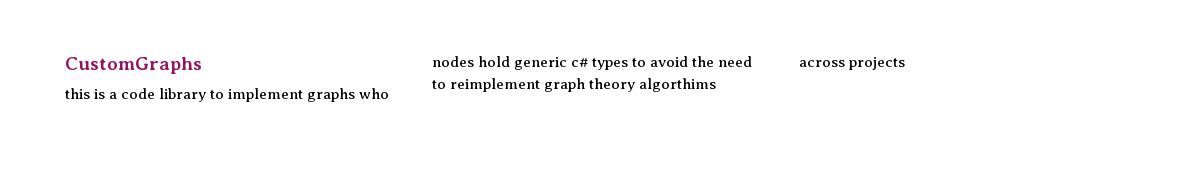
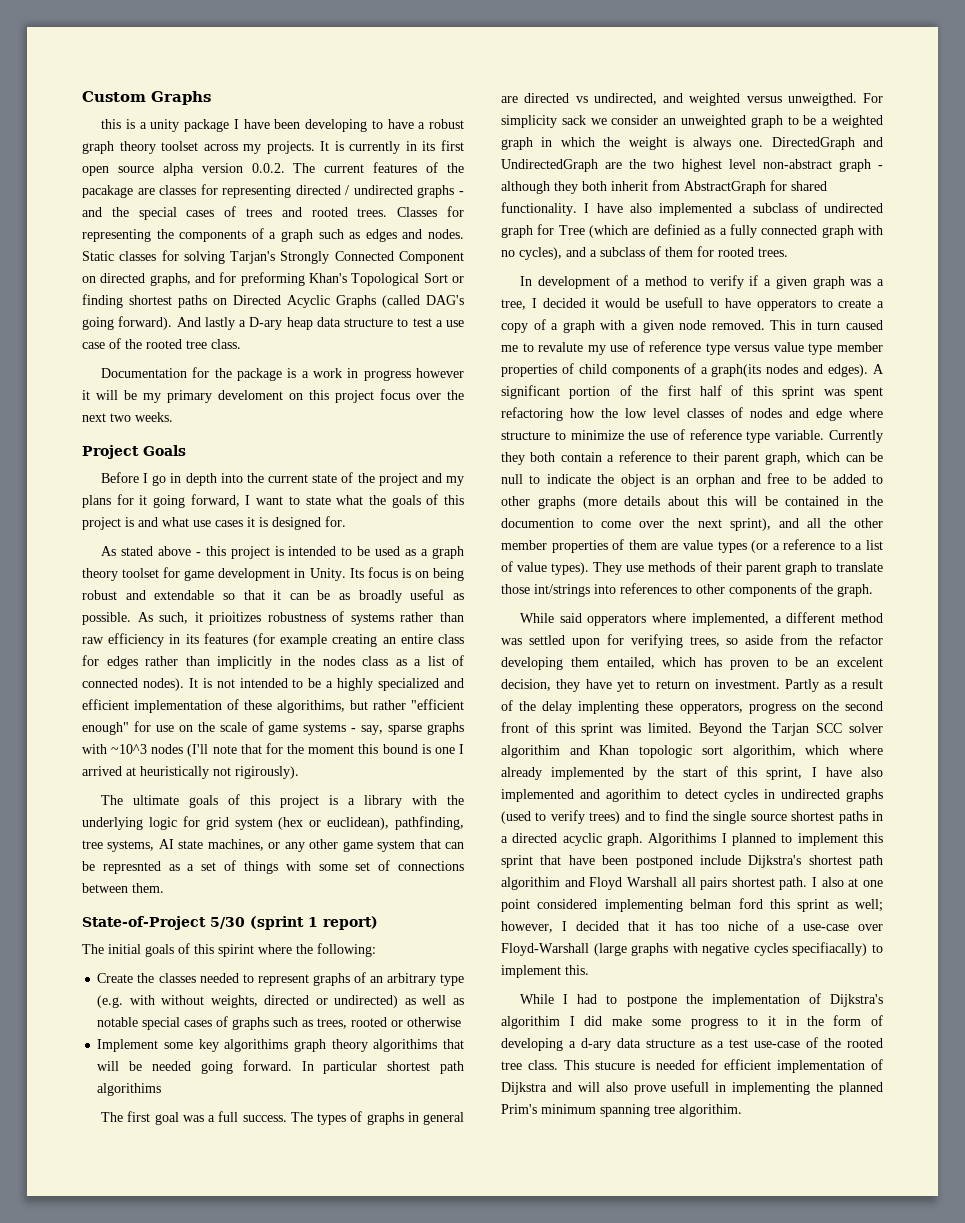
[65,57,202,74] CustomGraphs -> [82,91,211,105] Custom Graphs
[121,88,390,102] [432,56,753,70] [432,78,717,92] [799,57,906,70] code library to implement graphs who nodes hold generic c# types to avoid the need to reimplement graph theory algorthims across projects -> [150,119,465,132] [82,140,464,154] [82,162,465,176] [82,184,464,198] [82,206,465,220] [82,228,465,242] [82,250,464,264] [82,272,464,286] [82,294,464,308] [82,316,464,330] [82,338,241,349] [101,367,465,381] [82,389,464,403] [82,412,173,422] [82,445,186,459] [101,472,464,486] [82,494,464,508] [82,516,346,530] [101,546,464,559] [82,567,464,581] [82,589,464,603] [82,611,464,625] [82,633,464,647] [82,655,464,669] [82,678,464,691] [82,699,464,713] [82,721,465,735] [82,743,464,757] [82,766,299,779] [101,794,464,808] [82,816,464,830] [82,839,464,852] [82,860,464,874] [82,883,164,893] [82,916,378,930] [82,943,376,957] [97,972,464,986] [97,995,465,1008] [97,1016,462,1030] [97,1039,464,1052] [97,1060,464,1074] [97,1083,162,1096] [101,1111,465,1125] [501,93,883,106] [501,115,883,128] [501,137,883,150] [501,159,883,172] [501,180,827,194] [501,202,883,216] [501,224,883,238] [501,246,788,260] [520,275,885,289] [501,297,884,311] [501,319,883,333] [501,341,883,355] [501,363,884,377] [501,385,883,399] [501,407,883,421] [501,429,883,443] [501,451,883,465] [501,473,883,487] [501,496,883,509] [501,518,883,531] [501,539,883,553] [501,561,883,575] [501,583,873,597] [520,612,883,626] [501,634,883,648] [501,657,883,670] [501,679,883,692] [501,700,883,714] [501,722,883,736] [501,745,883,758] [501,766,883,780] [501,789,883,802] [501,810,883,824] [501,833,883,846] [501,855,883,868] [501,877,883,890] [501,898,883,912] [501,920,884,933] [501,942,883,956] [501,965,589,978] [520,993,883,1007] [501,1015,883,1029] [501,1037,883,1051] [501,1059,883,1073] [501,1081,883,1095] [501,1104,742,1117] unity package I have been developing to have a robust graph theory toolset across my projects. It is currently in its first open source alpha version 0.0.2. The current features of the pacakage are classes for representing directed / undirected graphs - and the special cases of trees and rooted trees. Classes for representing the components of a graph such as edges and nodes. Static classes for solving Tarjan's Strongly Connected Component on directed graphs, and for preforming Khan's Topological Sort or finding shortest paths on Directed Acyclic Graphs (called DAG's going forward). And lastly a D-ary heap data structure to test a use case of the rooted tree class. // Documentation for the package is a work in progress however it will be my primary develoment on this project focus over the next two weeks. // Project Goals // Before I go in depth into the current state of the project and my plans for it going forward, I want to state what the goals of this project is and what use cases it is designed for. // As stated above - this project is intended to be used as a graph theory toolset for game development in Unity. Its focus is on being robust and extendable so that it can be as broadly useful as possible. As such, it prioitizes robustness of systems rather than raw efficiency in its features (for example creating an entire class for edges rather than implicitly in the nodes class as a list of connected nodes). It is not intended to be a highly specialized and efficient implementation of these algorithims, but rather "efficient enough" for use on the scale of game systems - say, sparse graphs with ~10^3 nodes (I'll note that for the moment this bound is one I arrived at heuristically not rigirously). // The ultimate goals of this project is a library with the underlying logic for grid system (hex or euclidean), pathfinding, tree systems, AI state machines, or any other game system that can be represnted as a set of things with some set of connections between them. // State-of-Project 5/30 (sprint 1 report) // The initial goals of this spirint where the following: // Create the classes needed to represent graphs of an arbitrary type (e.g. with without weights, directed or undirected) as well as notable special cases of graphs such as trees, rooted or otherwise // Implement some key algorithims graph theory algorithims that will be needed going forward. In particular shortest path algorithims // The first goal was a full success. The types of graphs in general are directed vs undirected, and weighted versus unweigthed. For simplicity sack we consider an unweighted graph to be a weighted graph in which the weight is always one. DirectedGraph and UndirectedGraph are the two highest level non-abstract graph - although they both inherit from AbstractGraph for shared functionality. I have also implemented a subclass of undirected graph for Tree (which are definied as a fully connected graph with no cycles), and a subclass of them for rooted trees. // In development of a method to verify if a given graph was a tree, I decided it would be usefull to have opperators to create a copy of a graph with a given node removed. This in turn caused me to revalute my use of reference type versus value type member properties of child components of a graph(its nodes and edges). A significant portion of the first half of this sprint was spent refactoring how the low level classes of nodes and edge where structure to minimize the use of reference type variable. Currently they both contain a reference to their parent graph, which can be null to indicate the object is an orphan and free to be added to other graphs (more details about this will be contained in the documention to come over the next sprint), and all the other member properties of them are value types (or a reference to a list of value types). They use methods of their parent graph to translate those int/strings into references to other components of the graph. // While said opperators where implemented, a different method was settled upon for verifying trees, so aside from the refactor developing them entailed, which has proven to be an excelent decision, they have yet to return on investment. Partly as a result of the delay implenting these opperators, progress on the second front of this sprint was limited. Beyond the Tarjan SCC solver algorithim and Khan topologic sort algorithim, which where already implemented by the start of this sprint, I have also implemented and agorithim to detect cycles in undirected graphs (used to verify trees) and to find the single source shortest paths in a directed acyclic graph. Algorithims I planned to implement this sprint that have been postponed include Dijkstra's shortest path algorithim and Floyd Warshall all pairs shortest path. I also at one point considered implementing belman ford this sprint as well; however, I decided that it has too niche of a use-case over Floyd-Warshall (large graphs with negative cycles specifiacally) to implement this. // While I had to postpone the implementation of Dijkstra's algorithim I did make some progress to it in the form of developing a d-ary data structure as a test use-case of the rooted tree class. This stucure is needed for efficient implementation of Dijkstra and will also prove usefull in implementing the planned Prim's minimum spanning tree algorithim.

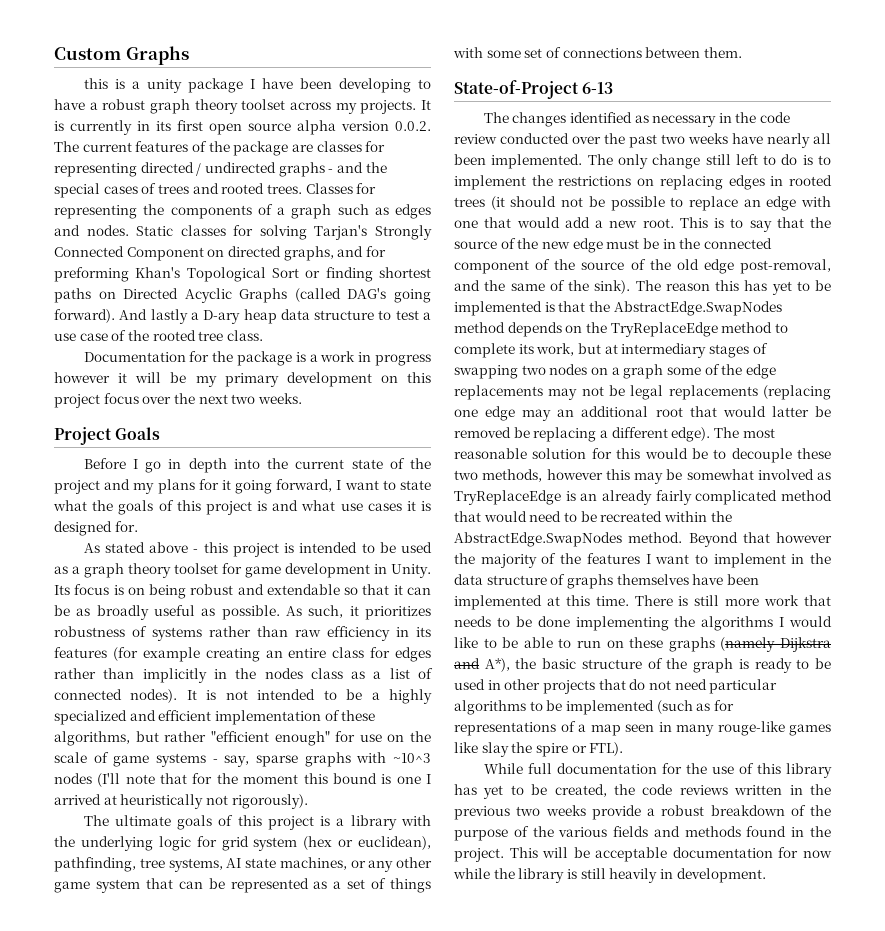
[82,185,133,198] pacakage -> [233,141,289,156] package
[218,390,283,400] develoment -> [286,372,372,387] development
[209,612,262,625] prioitizes -> [365,606,431,620] prioritizes
[277,700,345,713] algorithims, -> [54,731,130,746] algorithms,
[235,766,299,779] rigirously). -> [231,794,308,809] rigorously).
[102,861,161,874] represnted -> [230,878,309,893] represented
[210,916,378,930] [82,943,376,957] [97,972,464,986] [97,995,465,1008] [97,1016,462,1030] [97,1039,464,1052] [97,1060,464,1074] [97,1083,162,1096] [101,1111,465,1125] [501,93,883,106] [501,115,883,128] [501,137,883,150] [501,159,883,172] [501,180,827,194] [501,202,883,216] [501,224,883,238] [501,246,788,260] [520,275,885,289] [501,297,884,311] [501,319,883,333] [501,341,883,355] [501,363,884,377] [501,385,883,399] [501,407,883,421] [501,429,883,443] [501,451,883,465] [501,473,883,487] [501,496,883,509] [501,518,883,531] [501,539,883,553] [501,561,883,575] [501,583,873,597] [520,612,883,626] [501,634,883,648] [501,657,883,670] [501,679,883,692] [501,700,883,714] [501,722,883,736] [501,745,883,758] [501,766,883,780] [501,789,883,802] [501,810,883,824] [501,833,883,846] [501,855,883,868] [501,877,883,890] [501,898,883,912] [501,920,884,933] [501,942,883,956] [501,965,589,978] [520,993,883,1007] [501,1015,883,1029] [501,1037,883,1051] [501,1059,883,1073] [501,1081,883,1095] [501,1104,742,1117] 5/30 (sprint 1 report) // The initial goals of this spirint where the following: // Create the classes needed to represent graphs of an arbitrary type (e.g. with without weights, directed or undirected) as well as notable special cases of graphs such as trees, rooted or otherwise // Implement some key algorithims graph theory algorithims that will be needed going forward. In particular shortest path algorithims // The first goal was a full success. The types of graphs in general are directed vs undirected, and weighted versus unweigthed. For simplicity sack we consider an unweighted graph to be a weighted graph in which the weight is always one. DirectedGraph and UndirectedGraph are the two highest level non-abstract graph - although they both inherit from AbstractGraph for shared functionality. I have also implemented a subclass of undirected graph for Tree (which are definied as a fully connected graph with no cycles), and a subclass of them for rooted trees. // In development of a method to verify if a given graph was a tree, I decided it would be usefull to have opperators to create a copy of a graph with a given node removed. This in turn caused me to revalute my use of reference type versus value type member properties of child components of a graph(its nodes and edges). A significant portion of the first half of this sprint was spent refactoring how the low level classes of nodes and edge where structure to minimize the use of reference type variable. Currently they both contain a reference to their parent graph, which can be null to indicate the object is an orphan and free to be added to other graphs (more details about this will be contained in the documention to come over the next sprint), and all the other member properties of them are value types (or a reference to a list of value types). They use methods of their parent graph to translate those int/strings into references to other components of the graph. // While said opperators where implemented, a different method was settled upon for verifying trees, so aside from the refactor developing them entailed, which has proven to be an excelent decision, they have yet to return on investment. Partly as a result of the delay implenting these opperators, progress on the second front of this sprint was limited. Beyond the Tarjan SCC solver algorithim and Khan topologic sort algorithim, which where already implemented by the start of this sprint, I have also implemented and agorithim to detect cycles in undirected graphs (used to verify trees) and to find the single source shortest paths in a directed acyclic graph. Algorithims I planned to implement this sprint that have been postponed include Dijkstra's shortest path algorithim and Floyd Warshall all pairs shortest path. I also at one point considered implementing belman ford this sprint as well; however, I decided that it has too niche of a use-case over Floyd-Warshall (large graphs with negative cycles specifiacally) to implement this. // While I had to postpone the implementation of Dijkstra's algorithim I did make some progress to it in the form of developing a d-ary data structure as a test use-case of the rooted tree class. This stucure is needed for efficient implementation of Dijkstra and will also prove usefull in implementing the planned Prim's minimum spanning tree algorithim. -> [582,82,614,94] [483,112,791,127] [454,133,831,148] [454,154,832,169] [454,175,832,190] [454,196,831,211] [454,217,831,232] [454,238,772,253] [454,259,831,274] [454,280,831,295] [454,301,782,316] [454,322,788,337] [454,343,768,358] [454,364,776,379] [454,385,831,400] [454,406,831,421] [454,427,775,442] [454,448,831,463] [454,469,831,484] [454,490,832,505] [454,511,732,522] [454,532,832,547] [454,553,831,568] [454,574,759,589] [454,595,831,610] [454,616,832,631] [454,637,831,652] [454,658,831,673] [454,679,778,694] [454,700,734,715] [454,721,831,736] [454,742,624,757] [483,763,833,778] [454,784,831,799] [454,805,831,820] [454,826,831,841] [454,847,832,862] [453,868,766,883] 6-13 // The changes identified as necessary in the code review conducted over the past two weeks have nearly all been implemented. The only change still left to do is to implement the restrictions on replacing edges in rooted trees (it should not be possible to replace an edge with one that would add a new root. This is to say that the source of the new edge must be in the connected component of the source of the old edge post-removal, and the same of the sink). The reason this has yet to be implemented is that the AbstractEdge.SwapNodes method depends on the TryReplaceEdge method to complete its work, but at intermediary stages of swapping two nodes on a graph some of the edge replacements may not be legal replacements (replacing one edge may an additional root that would latter be removed be replacing a different edge). The most reasonable solution for this would be to decouple these two methods, however this may be somewhat involved as TryReplaceEdge is an already fairly complicated method that would need to be recreated within the AbstractEdge.SwapNodes method. Beyond that however the majority of the features I want to implement in the data structure of graphs themselves have been implemented at this time. There is still more work that needs to be done implementing the algorithms I would like to be able to run on these graphs (namely Dijkstra and A*), the basic structure of the graph is ready to be used in other projects that do not need particular algorithms to be implemented (such as for representations of a map seen in many rouge-like games like slay the spire or FTL). // While full documentation for the use of this library has yet to be created, the code reviews written in the previous two weeks provide a robust breakdown of the purpose of the various fields and methods found in the project. This will be acceptable documentation for now while the library is still heavily in development.

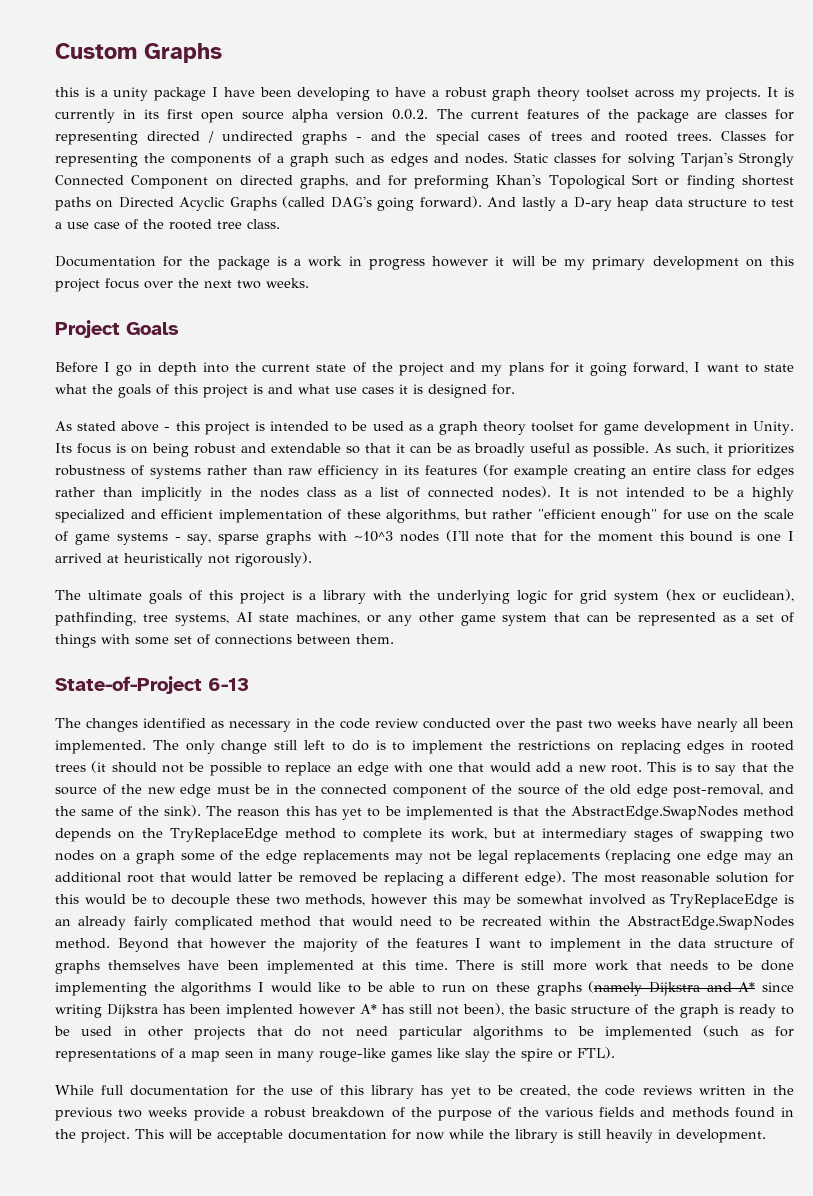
[484,658,510,672] A*), -> [738,982,794,992] [55,1003,505,1018] A* since writing Dijkstra has been implented however A* has still not been),

